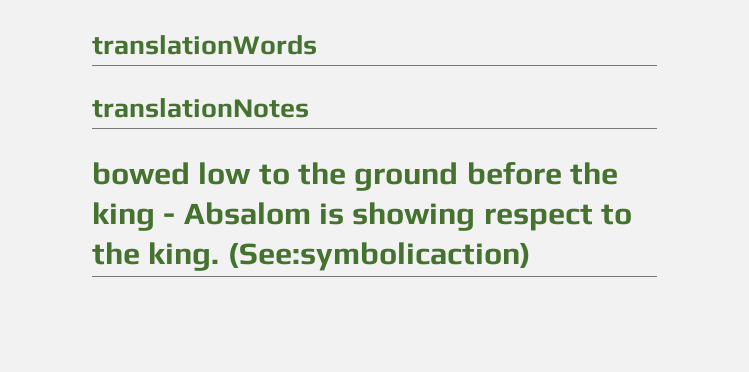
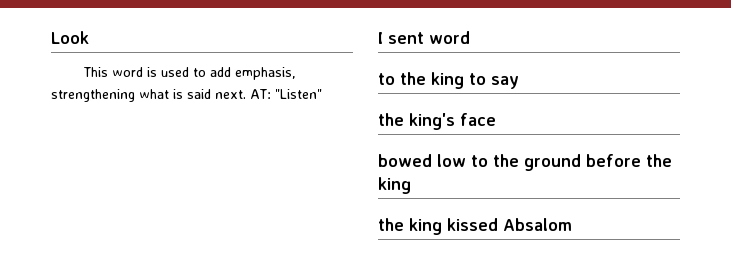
[92,35,317,55] [92,98,309,118] translationWords // translationNotes -> [51,31,89,44] [82,67,296,80] [51,89,322,102] [378,31,470,44] [378,72,519,89] [378,113,496,130] Look // This word is used to add emphasis, strengthening what is said next. AT: "Listen" // I sent word // to the king to say // the king's face
[163,202,633,231] [92,242,531,271] - Absalom is showing respect to the king. (See:symbolicaction) -> [378,218,572,235] // the king kissed Absalom

